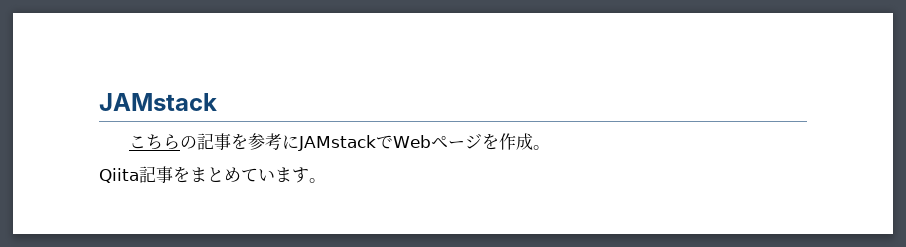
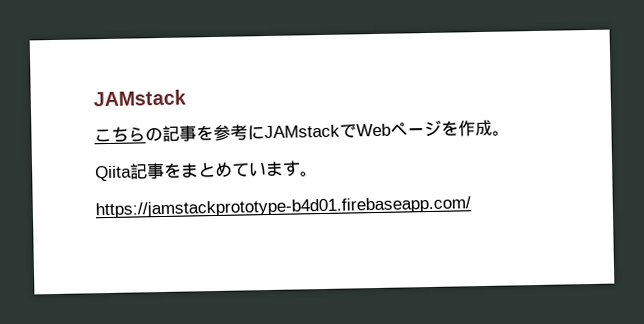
(326, 180) none -> [95,196,471,219] // https://jamstackprototype-b4d01.firebaseapp.com/

